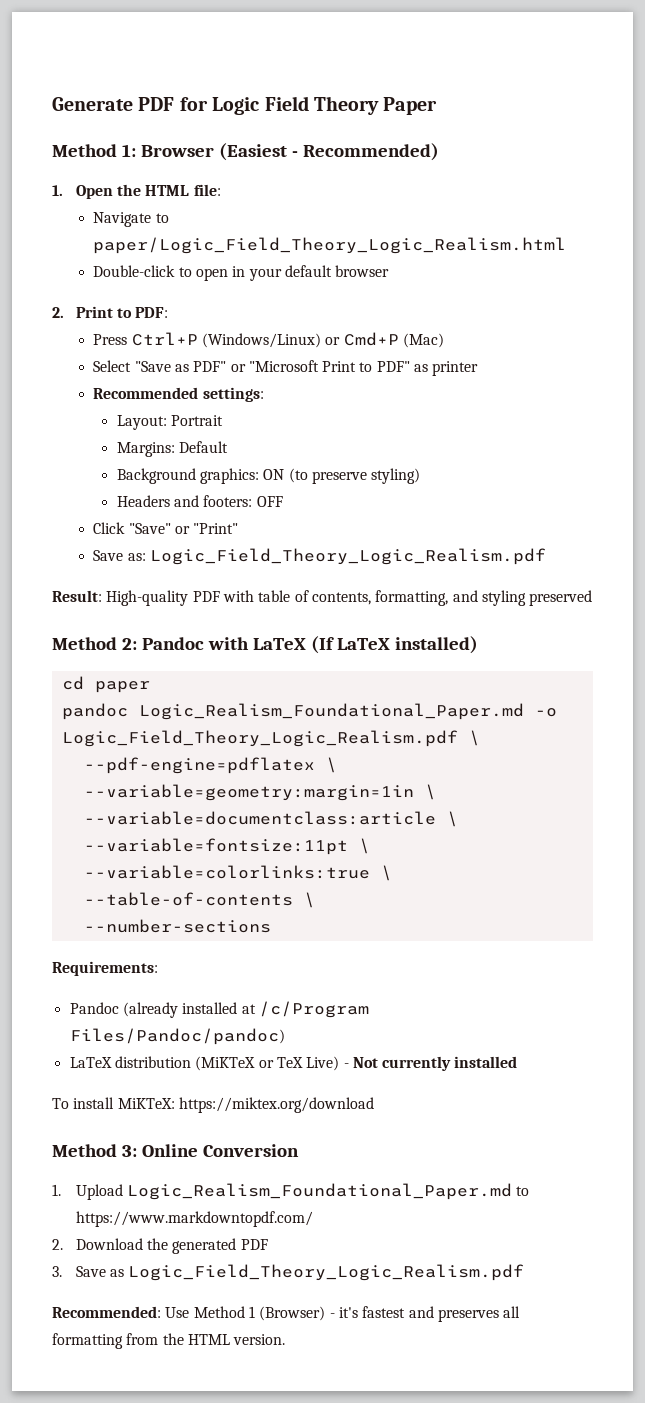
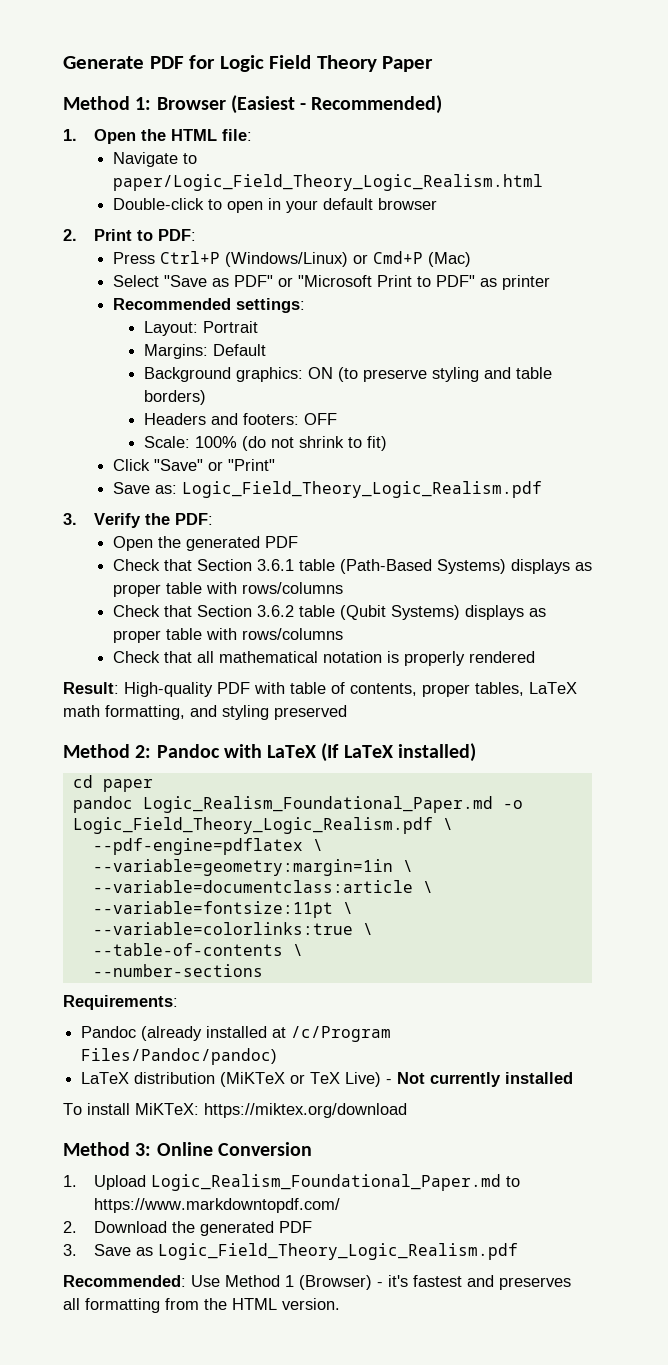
[371,468,421,484] styling) -> [432,367,553,382] [144,390,207,405] styling and table borders)
(283, 501) none -> [144,436,388,451] // Scale: 100% (do not shrink to fit)
(546, 556) none -> [63,513,214,528] [112,536,298,551] [112,559,592,574] [112,582,343,597] [112,605,546,620] [112,628,343,643] [112,651,535,666] // 3. Verify the PDF: // Open the generated PDF // Check that Section 3.6.1 table (Path-Based Systems) displays as proper table with rows/columns // Check that Section 3.6.2 table (Qubit Systems) displays as proper table with rows/columns // Check that all mathematical notation is properly rendered
(371, 598) none -> [422,682,577,697] [63,705,100,717] proper tables, LaTeX math

